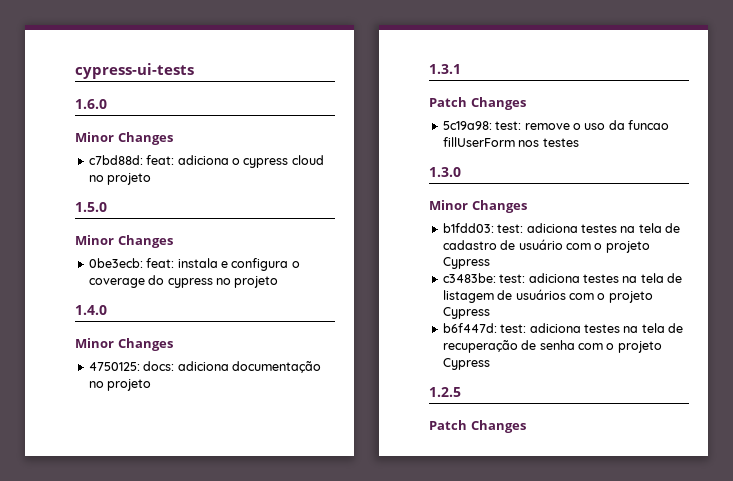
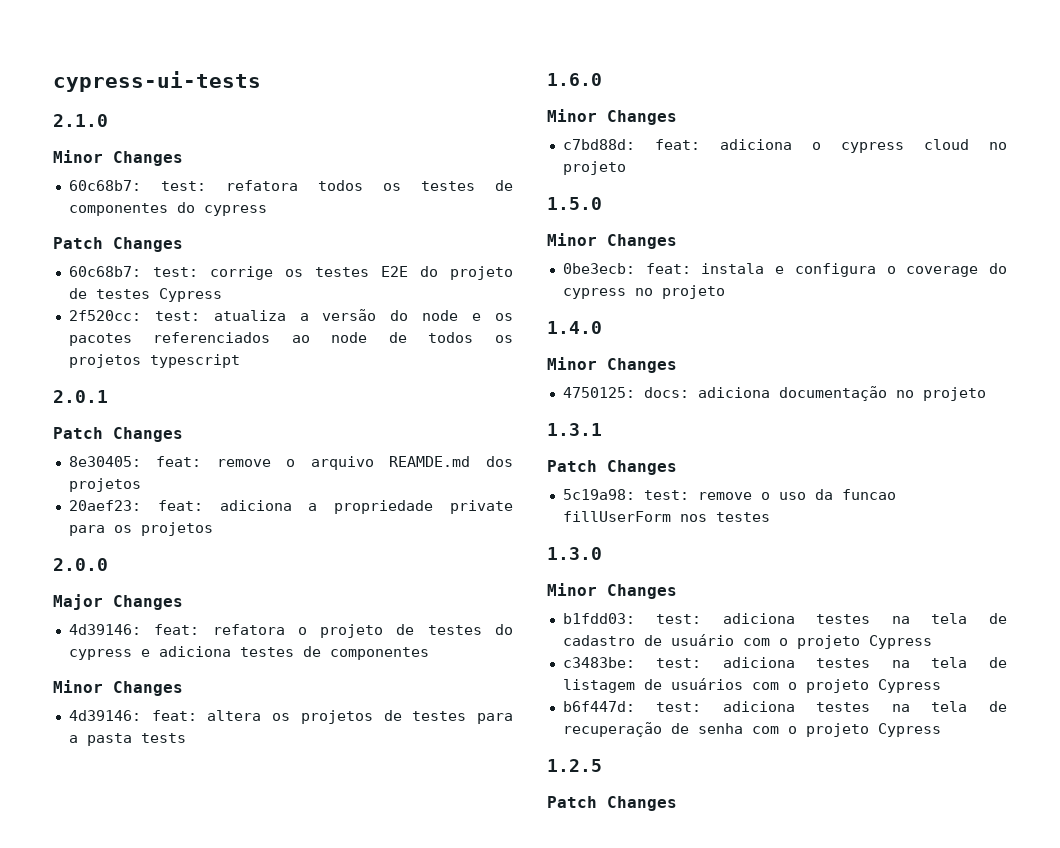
(194, 71) none -> [53,114,108,127] [53,150,183,166] [68,180,513,191] [68,202,267,216] [53,237,183,252] [68,266,513,280] [68,288,222,302] [68,309,514,321] [68,332,513,346] [68,354,240,368] [53,390,108,403] [53,427,183,442] [68,456,513,470] [68,478,141,492] [68,500,513,514] [68,522,213,536] [53,558,108,571] [53,594,183,610] [68,624,513,638] [68,646,429,660] [53,680,183,696] [68,710,513,724] [68,733,186,746] // 2.1.0 // Minor Changes // 60c68b7: test: refatora todos os testes de componentes do cypress // Patch Changes // 60c68b7: test: corrige os testes E2E do projeto de testes Cypress // 2f520cc: test: atualiza a versão do node e os pacotes referenciados ao node de todos os projetos typescript // 2.0.1 // Patch Changes // 8e30405: feat: remove o arquivo REAMDE.md dos projetos // 20aef23: feat: adiciona a propriedade private para os projetos // 2.0.0 // Major Changes // 4d39146: feat: refatora o projeto de testes do cypress e adiciona testes de componentes // Minor Changes // 4d39146: feat: altera os projetos de testes para a pasta tests

